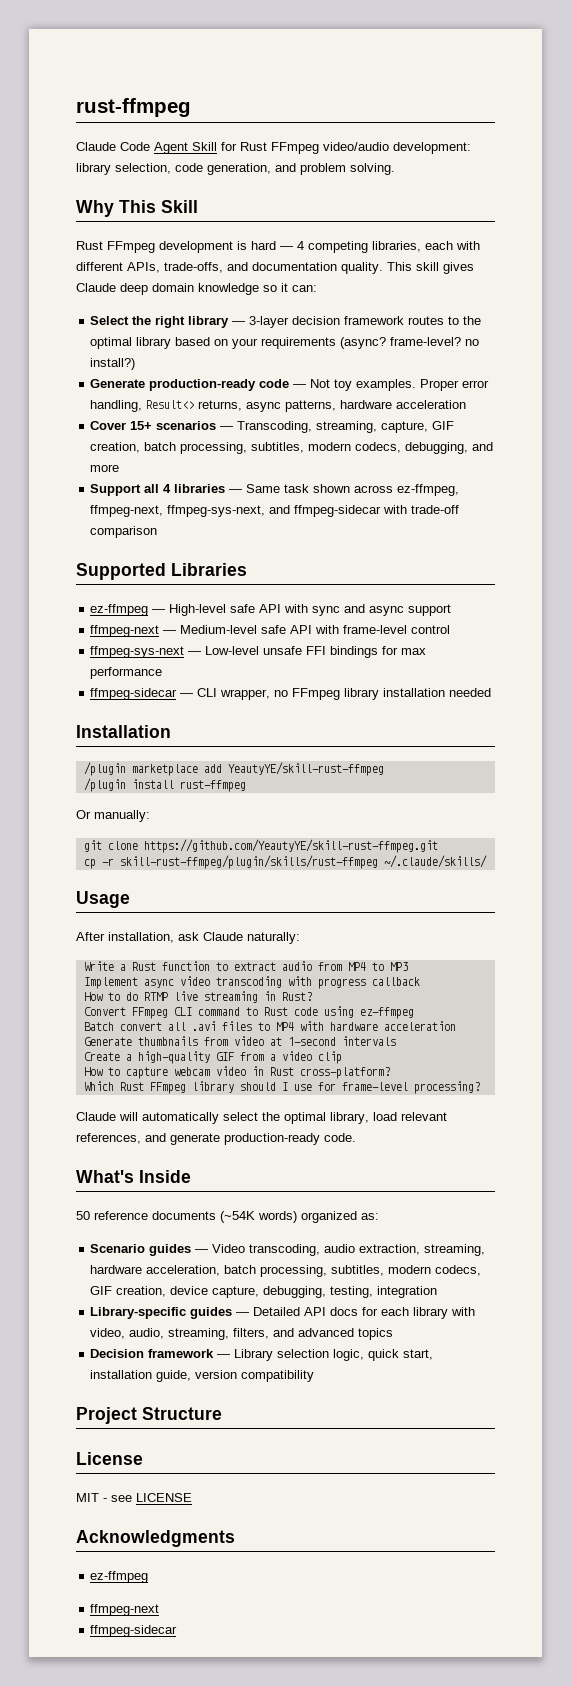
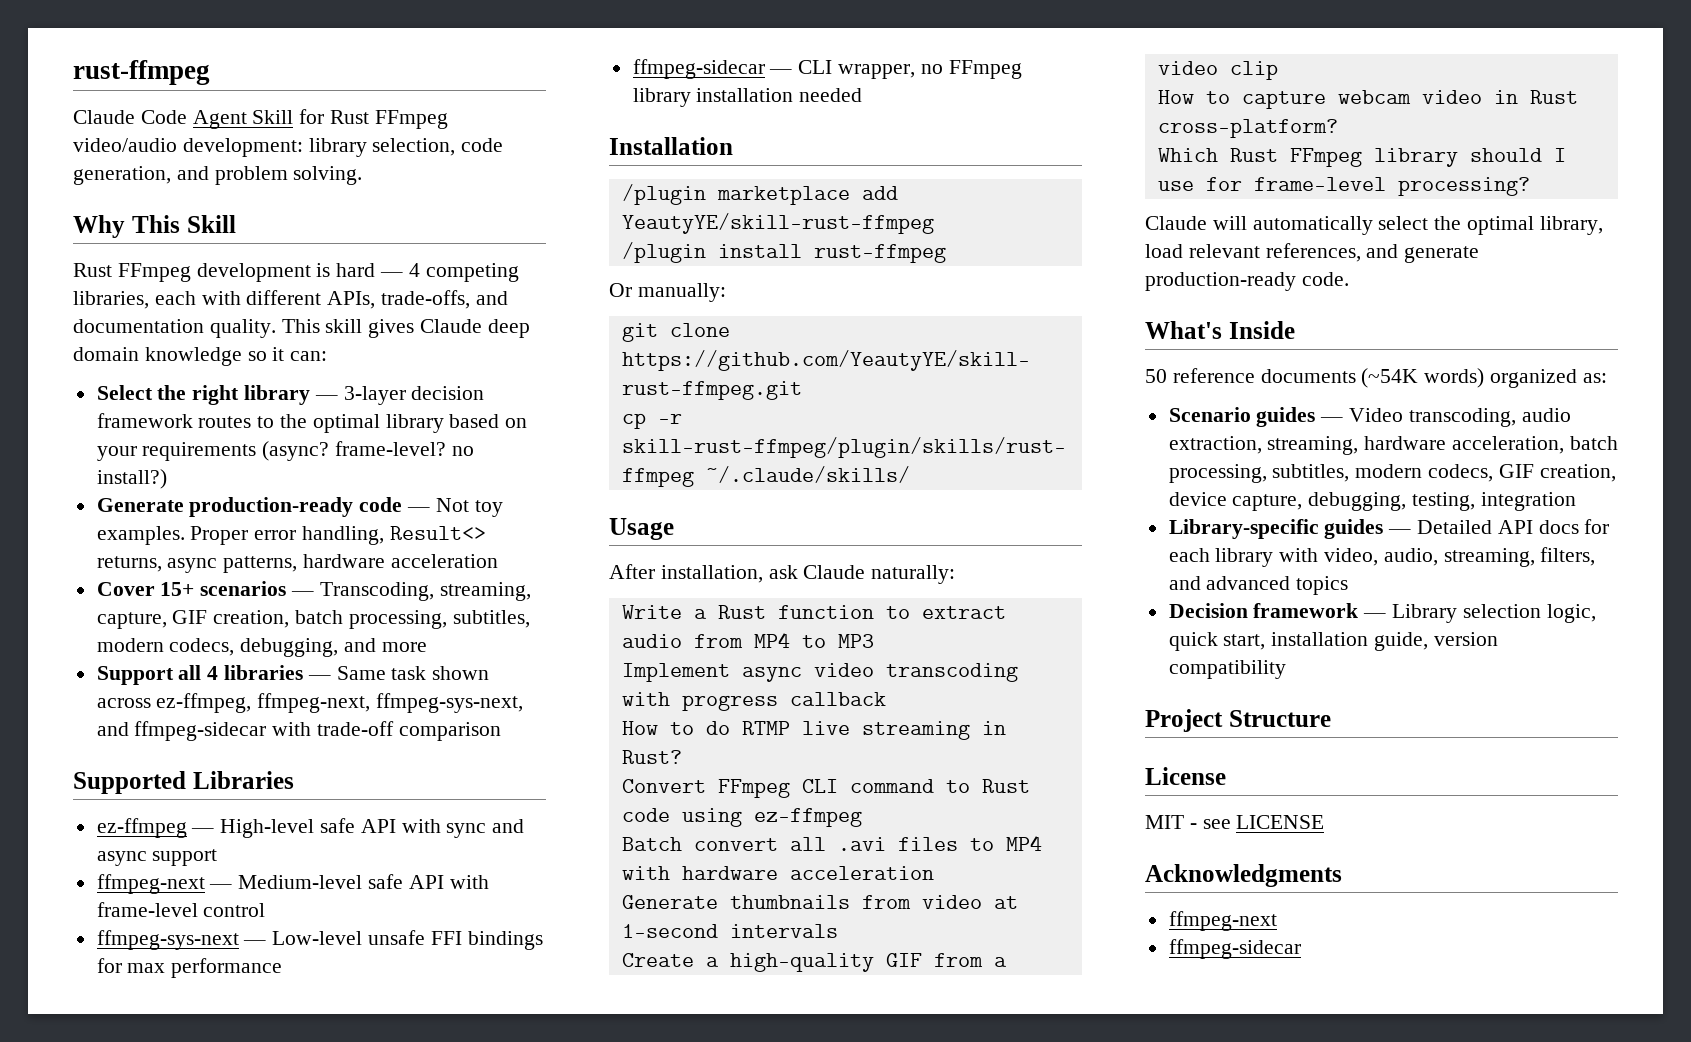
[90,1571,149,1583] // ez-ffmpeg -> (1342, 875) none

